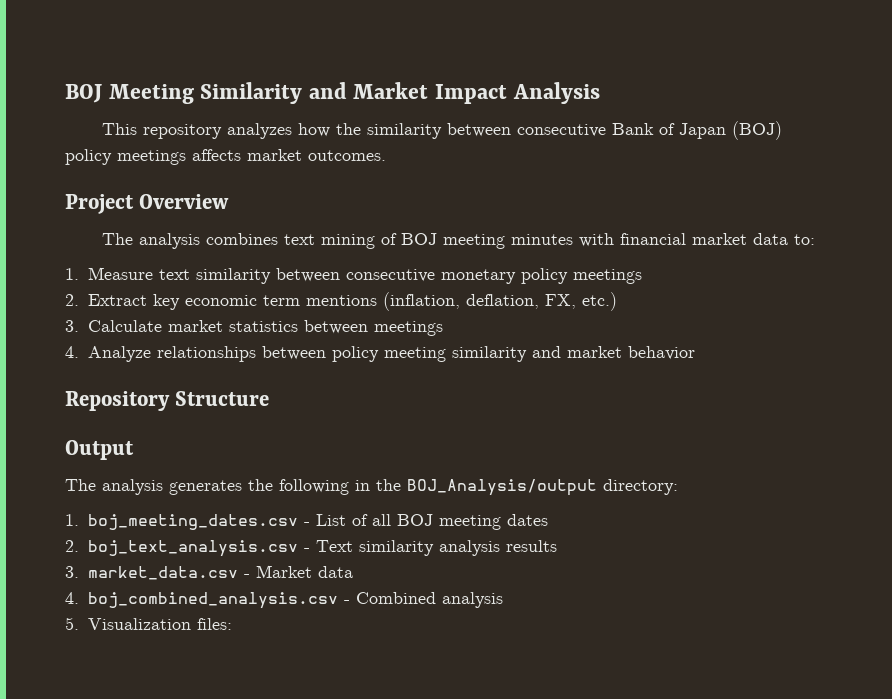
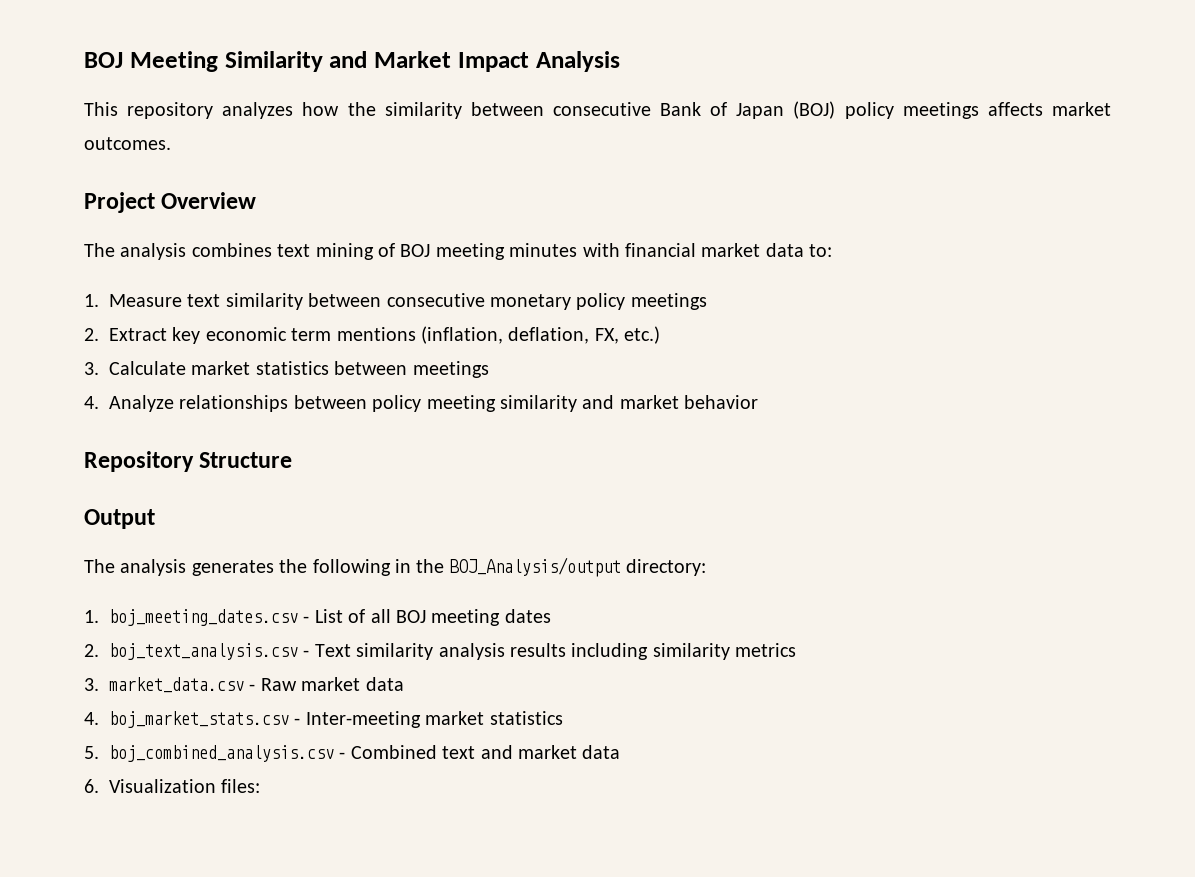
(557, 546) none -> [571,643,797,660] including similarity metrics
[255,565,312,578] Market -> [260,677,361,691] Raw market
[87,592,503,609] [65,617,79,630] boj_combined_analysis.csv - Combined analysis // 5. -> [109,711,563,728] [84,745,621,762] [84,779,99,793] boj_market_stats.csv - Inter-meeting market statistics // 5. boj_combined_analysis.csv - Combined text and market data // 6.

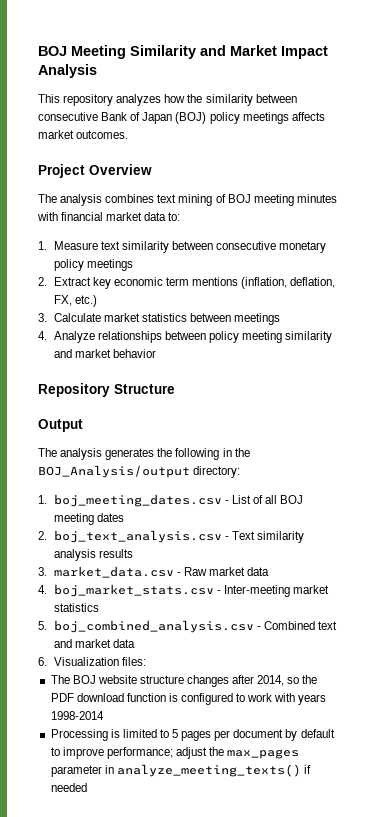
[571,643,797,660] including similarity metrics -> (133, 553) none
(261, 786) none -> [50,675,318,687] [50,693,327,705] [50,711,104,720] [50,729,335,741] [50,747,300,759] [50,764,311,777] [50,783,87,792] // The BOJ website structure changes after 2014, so the PDF download function is configured to work with years 1998-2014 // Processing is limited to 5 pages per document by default to improve performance; adjust the max_pages parameter in analyze_meeting_texts() if needed

